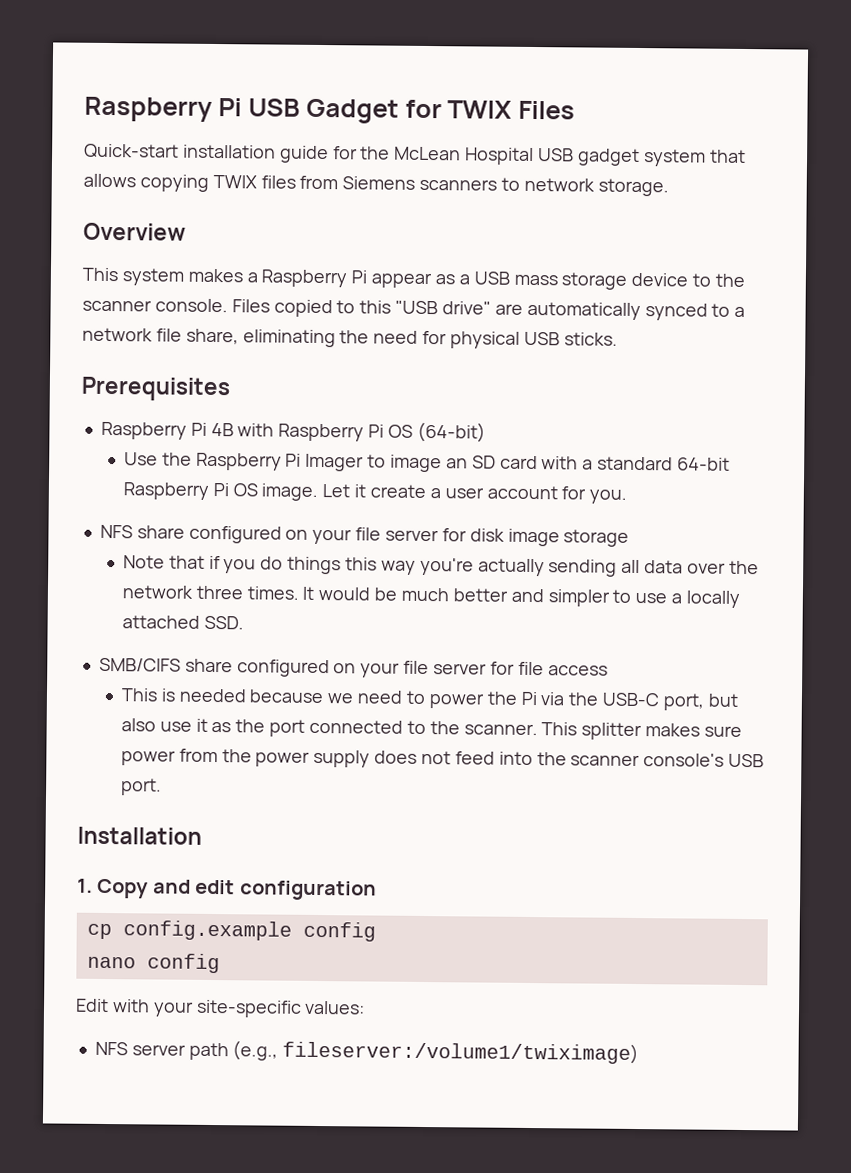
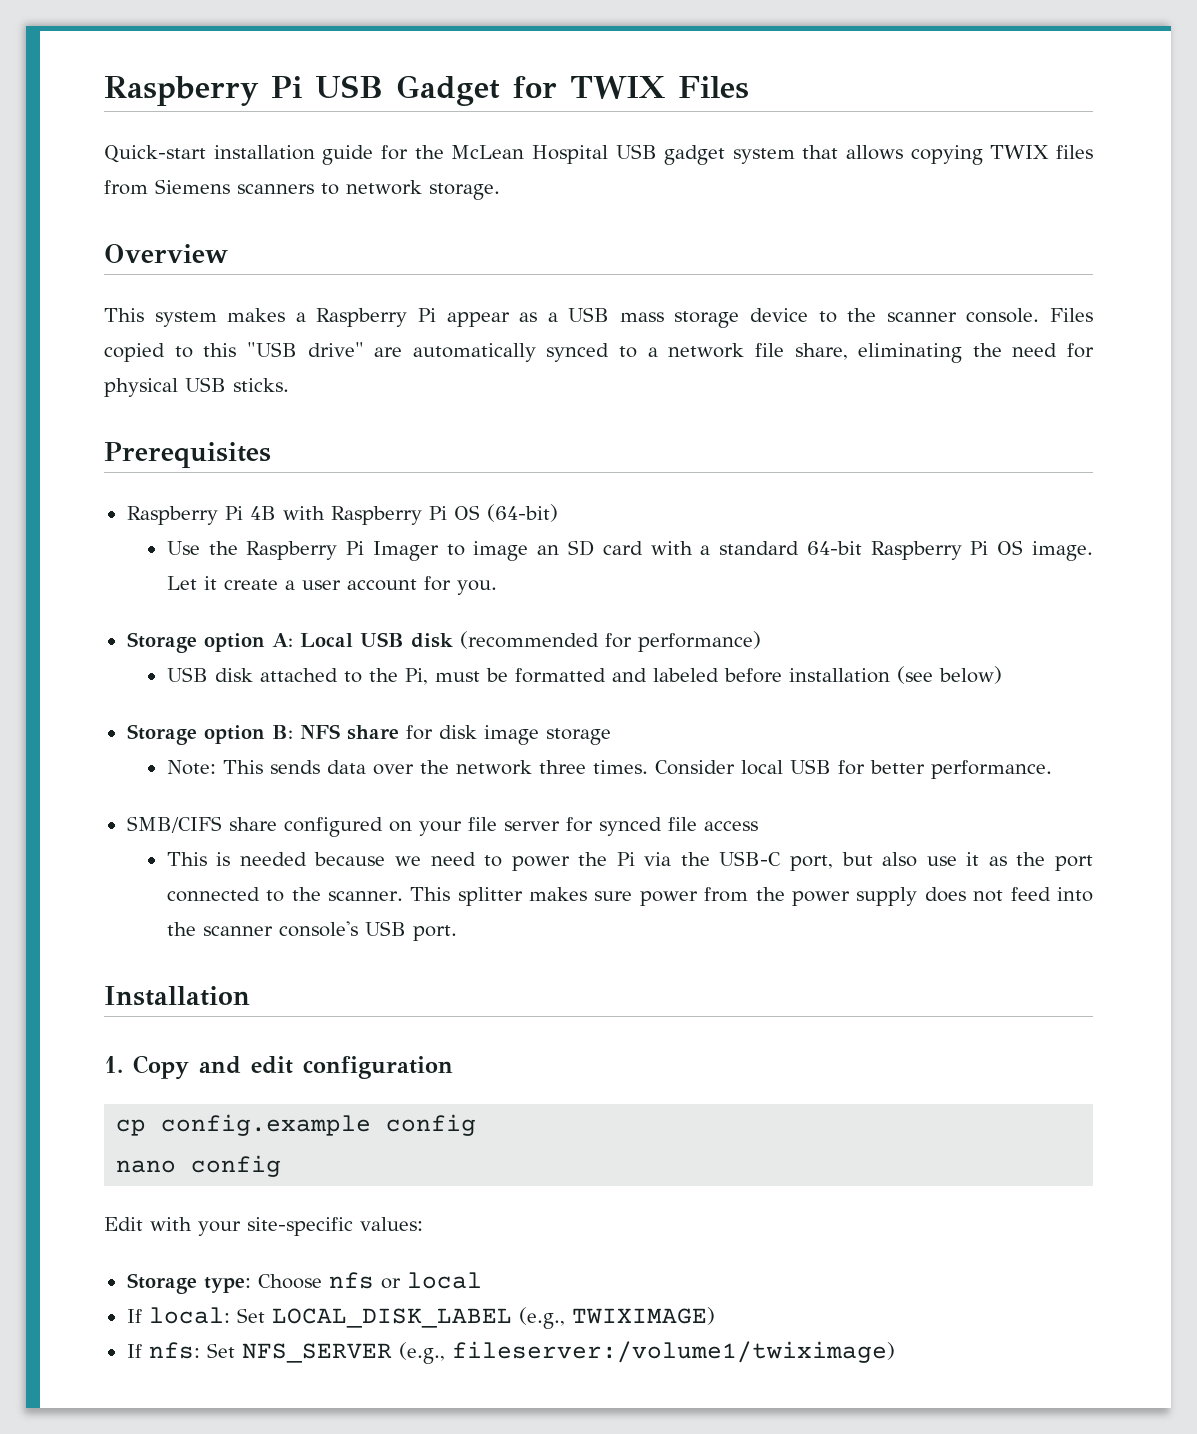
[99,524,630,547] [122,555,641,577] NFS share configured on your file server for disk image storage // Note that if you do things this way you're actually sending all -> [126,631,761,653] [166,666,1002,685] [126,724,611,745] [166,760,320,775] Storage option A: Local USB disk (recommended for performance) // USB disk attached to the Pi, must be formatted and labeled before installation (see below) // Storage option B: NFS share for disk image storage // Note: This sends
[302,586,741,608] [121,615,244,630] It would be much better and simpler to use a locally attached SSD. -> [654,759,1052,779] Consider local USB for better performance.
(515, 668) none -> [598,817,662,836] synced
[94,1041,229,1061] NFS server path -> [126,1272,482,1294] [126,1307,715,1329] [126,1342,392,1363] Storage type: Choose nfs or local // If local: Set LOCAL_DISK_LABEL (e.g., TWIXIMAGE) // If nfs: Set NFS_SERVER

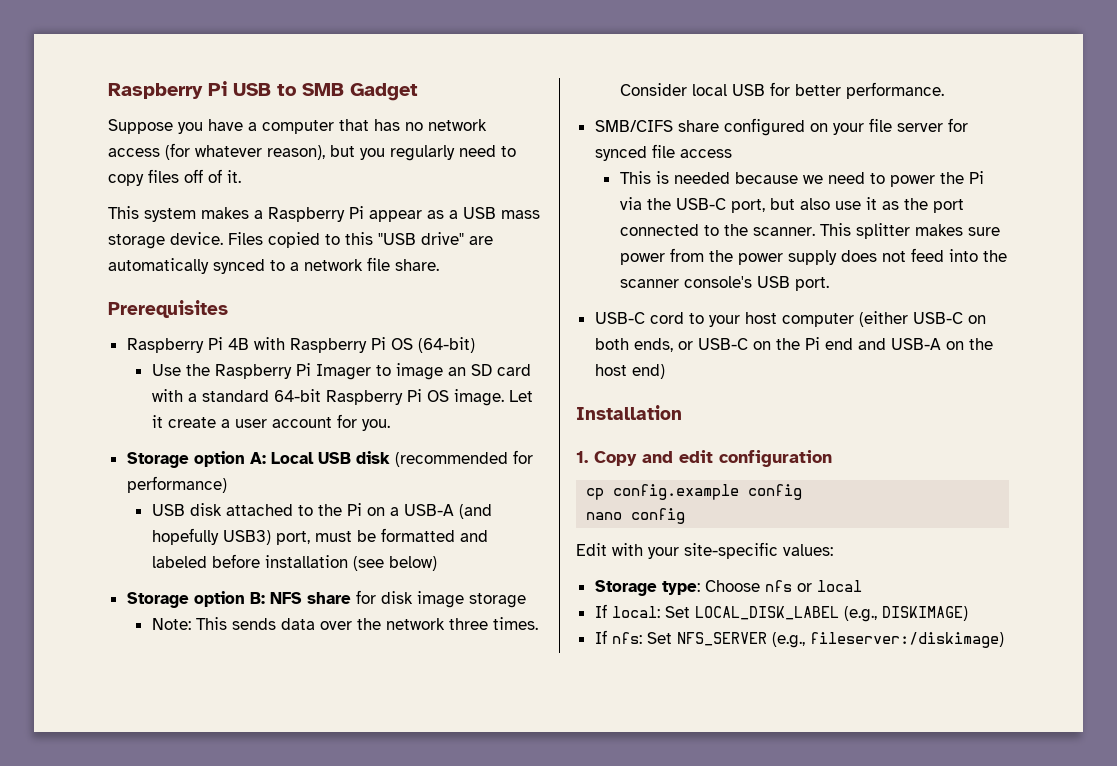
(383, 86) none -> [277,83,344,96] to SMB
[513,76,749,99] [104,144,1093,165] [104,179,500,200] [104,244,228,263] for TWIX Files // Quick-start installation guide for the McLean Hospital USB gadget system that allows copying TWIX files from Siemens scanners to network storage. // Overview -> [108,119,487,134] [108,143,516,161] [108,169,241,186] // Suppose you have a computer that has no network access (for whatever reason), but you regularly need to copy files off of it.
[750,308,1040,323] device to the scanner console. -> [170,232,223,245] device.
[794,343,1094,363] [104,377,289,397] share, eliminating the need for physical USB sticks. -> [395,259,439,271] share.
[404,668,428,685] Pi, -> [346,503,492,519] [151,528,310,545] Pi on a USB-A (and hopefully USB3) port,
(457, 933) none -> [594,311,986,327] [594,337,993,352] [594,364,665,379] // USB-C cord to your host computer (either USB-C on both ends, or USB-C on the Pi end and USB-A on the host end)
[571,1307,715,1325] TWIXIMAGE) -> [881,606,968,621] DISKIMAGE)
[451,1341,895,1363] fileserver:/volume1/twiximage) -> [809,632,1004,648] fileserver:/diskimage)

